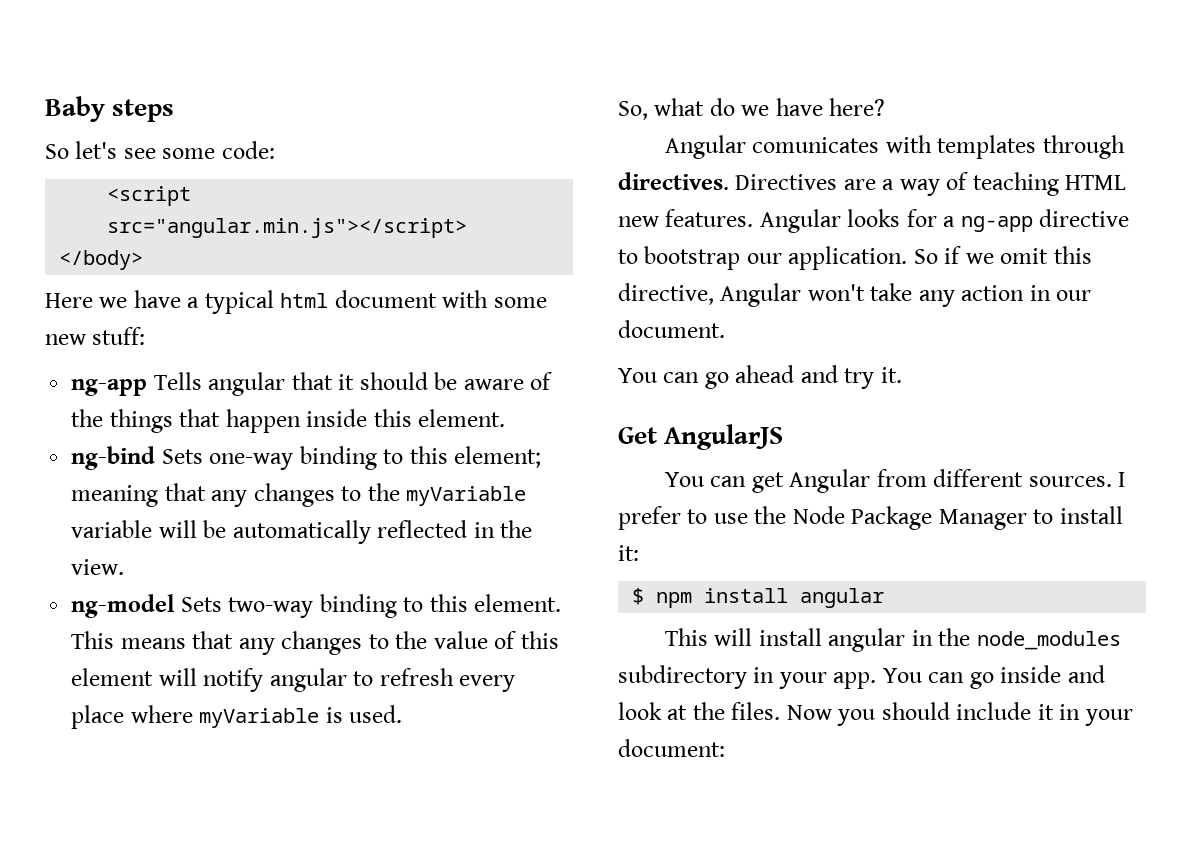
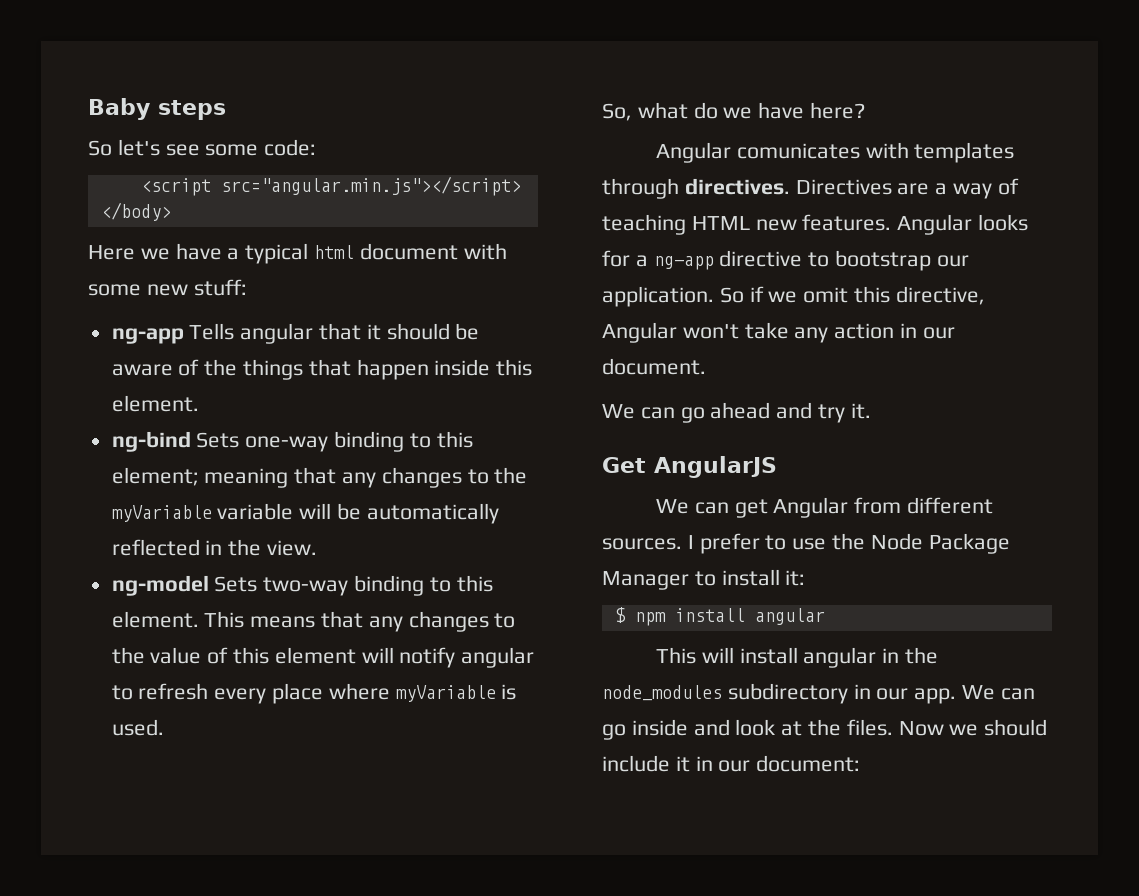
[618,368,657,383] You -> [602,404,635,419] We
[664,472,704,487] You -> [655,499,689,514] We
[778,668,922,689] your app. You -> [876,685,996,704] our app. We
[837,709,876,726] you -> [949,724,979,736] we
[1084,709,1133,726] your -> [718,760,751,772] our

